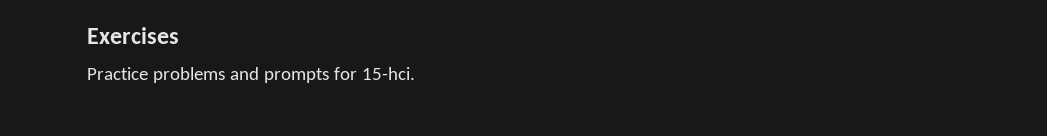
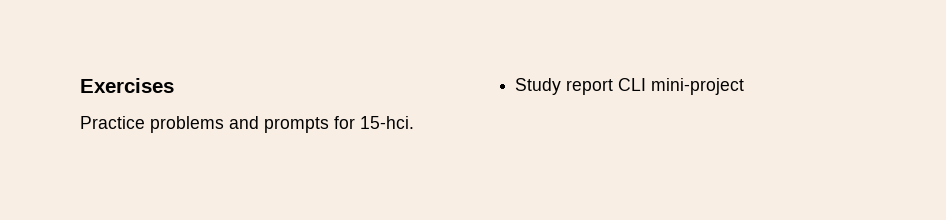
(415, 73) none -> [515,78,745,95] // Study report CLI mini-project

